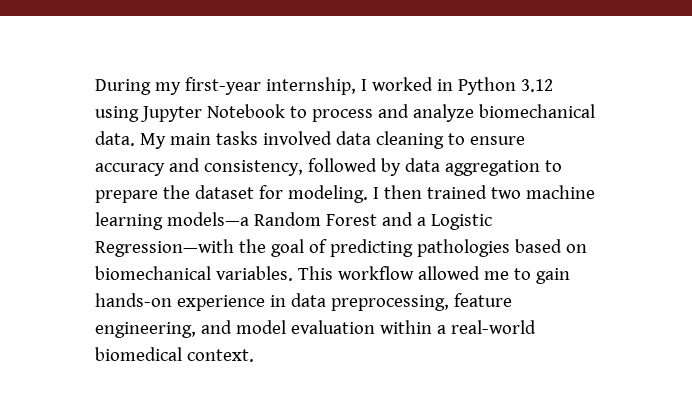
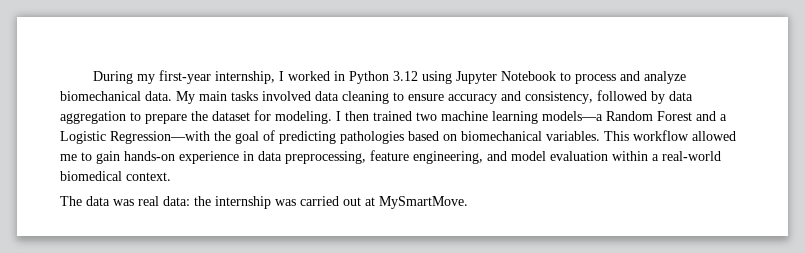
(254, 355) none -> [60,196,468,209] // The data was real data: the internship was carried out at MySmartMove.

